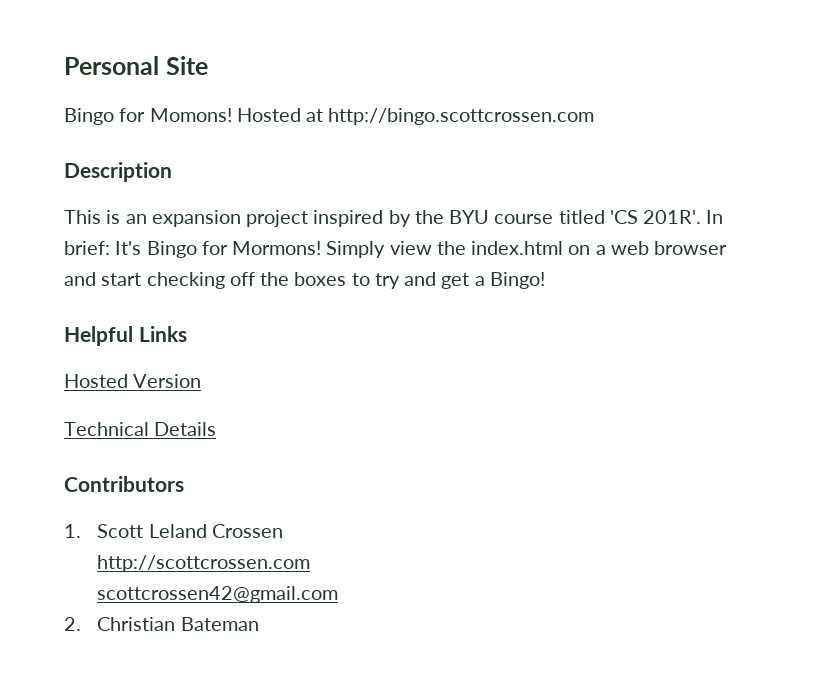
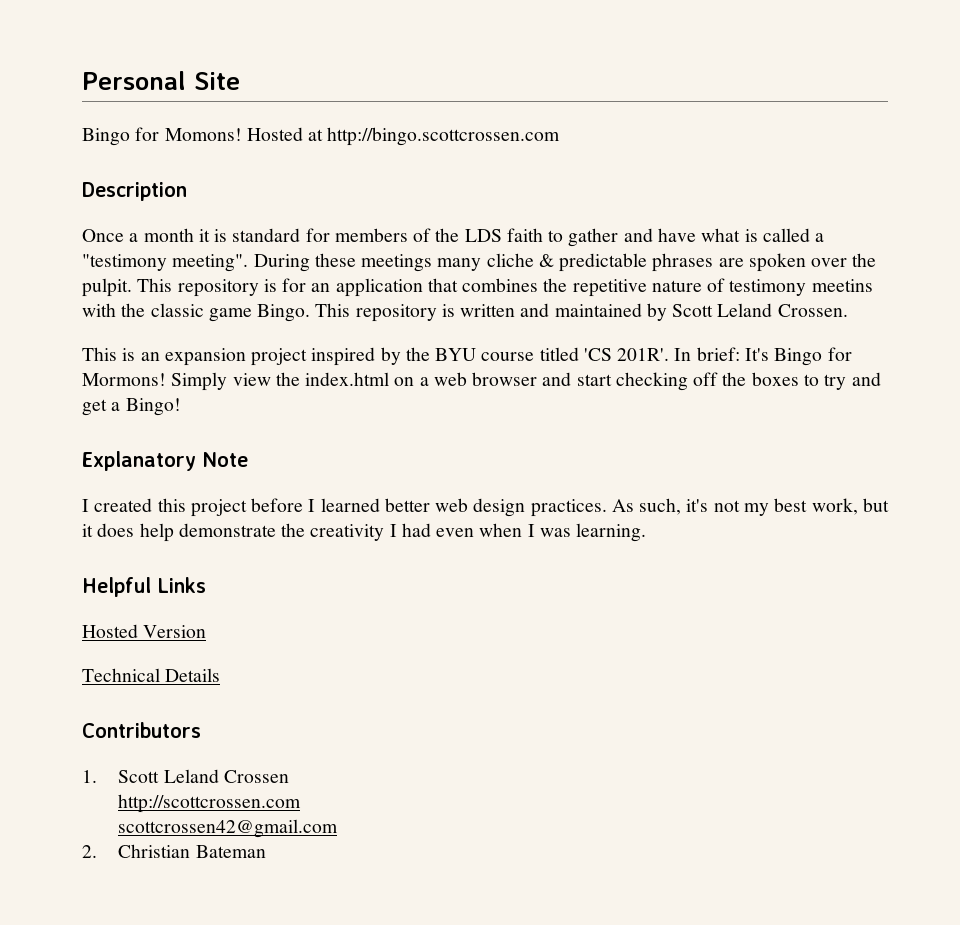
(172, 172) none -> [82,228,825,247] [82,253,877,272] [82,278,873,297] [82,303,848,322] // Once a month it is standard for members of the LDS faith to gather and have what is called a "testimony meeting". During these meetings many cliche & predictable phrases are spoken over the pulpit. This repository is for an application that combines the repetitive nature of testimony meetins with the classic game Bingo. This repository is written and maintained by Scott Leland Crossen.
(545, 280) none -> [82,451,248,471] [82,498,889,517] [82,523,647,542] // Explanatory Note // I created this project before I learned better web design practices. As such, it's not my best work, but it does help demonstrate the creativity I had even when I was learning.

